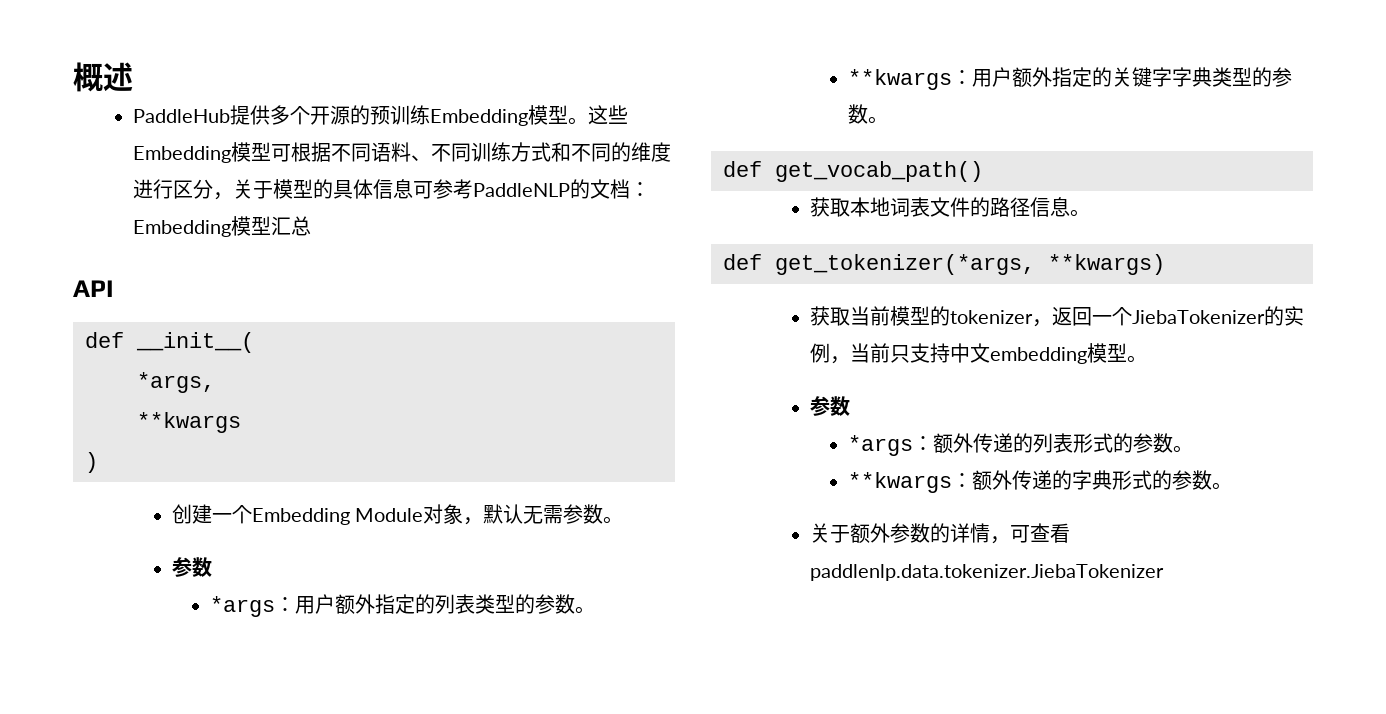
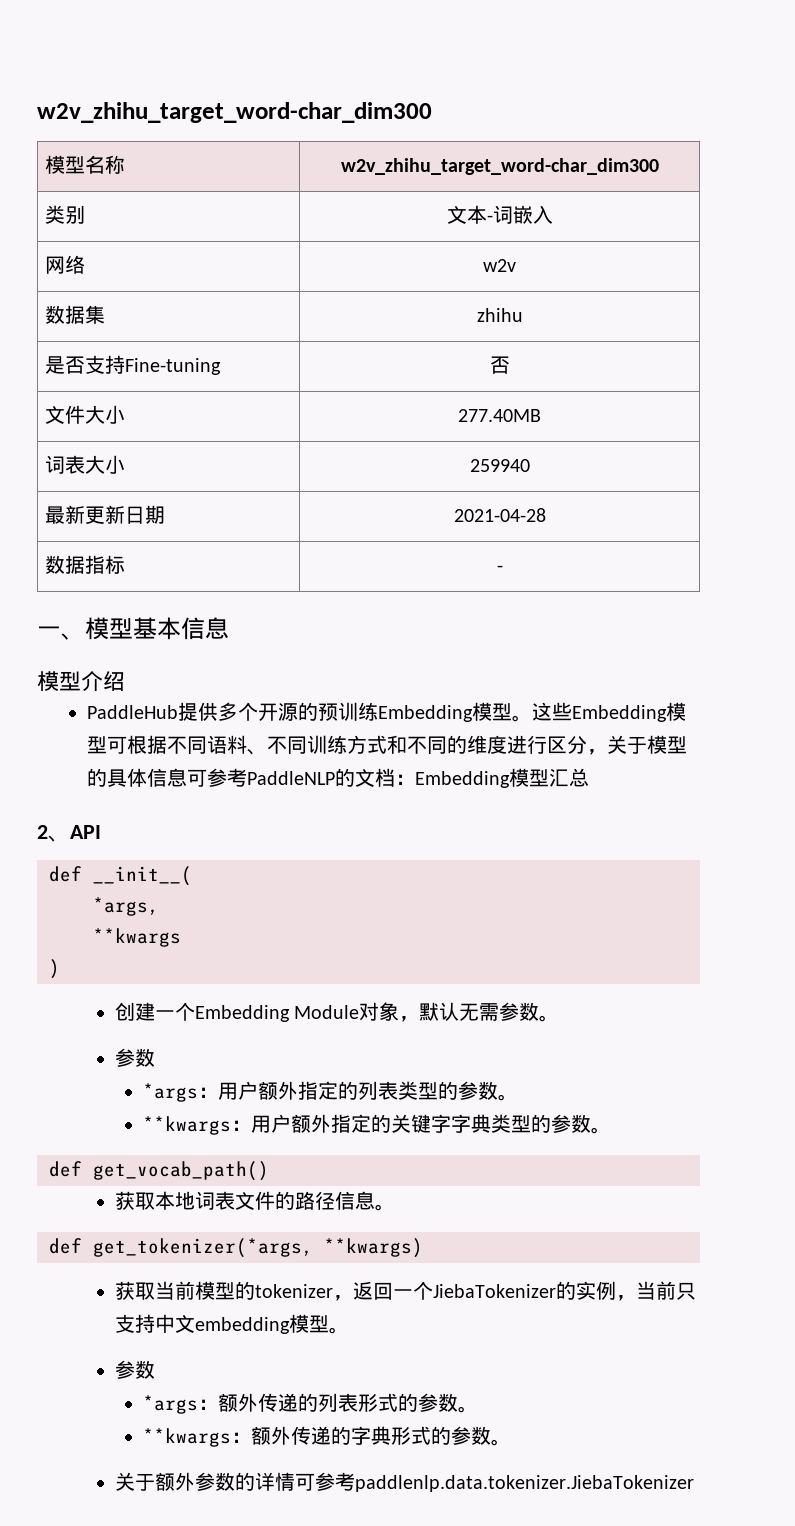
[73,62,133,92] 概述 -> [37,102,432,123] [45,155,126,174] [340,158,659,175] [45,205,86,224] [446,205,553,224] [45,255,86,274] [483,259,516,272] [45,305,106,324] [476,308,523,322] [45,355,222,375] [489,356,510,374] [45,405,126,424] [458,409,541,422] [45,455,126,474] [469,459,530,472] [45,505,166,524] [453,508,546,522] [45,555,126,574] [496,565,503,572] [37,617,229,640] [37,671,125,692] w2v_zhihu_target_word-char_dim300 // 模型名称 | w2v_zhihu_target_word-char_dim300 // 类别 | 文本-词嵌入 // 网络 | w2v // 数据集 | zhihu // 是否支持Fine-tuning | 否 // 文件大小 | 277.40MB // 词表大小 | 259940 // 最新更新日期 | 2021-04-28 // 数据指标 | - // 一、模型基本信息 // 模型介绍
(312, 226) none -> [37,825,70,842] 2、
[989,523,1070,544] ，可查看 -> [294,1472,355,1491] 可参考

